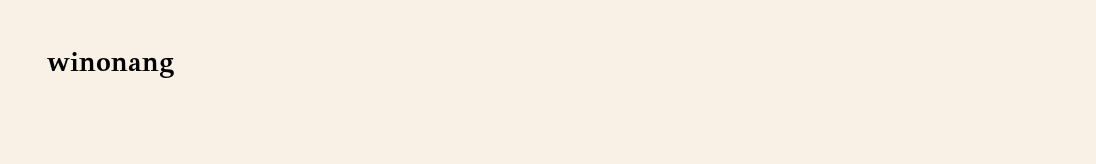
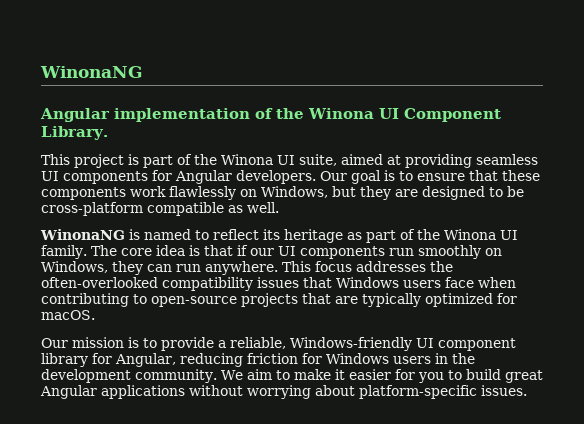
[47,52,174,78] winonang -> [40,66,143,78] [40,108,501,122] [41,126,108,140] [41,154,538,168] [41,170,540,184] [41,186,524,200] [41,202,279,216] [40,229,518,243] [41,245,502,259] [41,261,453,275] [41,277,516,291] [41,293,517,307] [41,310,95,320] [41,337,516,351] [41,353,475,367] [41,369,543,383] [40,385,527,399] WinonaNG // Angular implementation of the Winona UI Component Library. // This project is part of the Winona UI suite, aimed at providing seamless UI components for Angular developers. Our goal is to ensure that these components work flawlessly on Windows, but they are designed to be cross-platform compatible as well. // WinonaNG is named to reflect its heritage as part of the Winona UI family. The core idea is that if our UI components run smoothly on Windows, they can run anywhere. This focus addresses the often-overlooked compatibility issues that Windows users face when contributing to open-source projects that are typically optimized for macOS. // Our mission is to provide a reliable, Windows-friendly UI component library for Angular, reducing friction for Windows users in the development community. We aim to make it easier for you to build great Angular applications without worrying about platform-specific issues.

